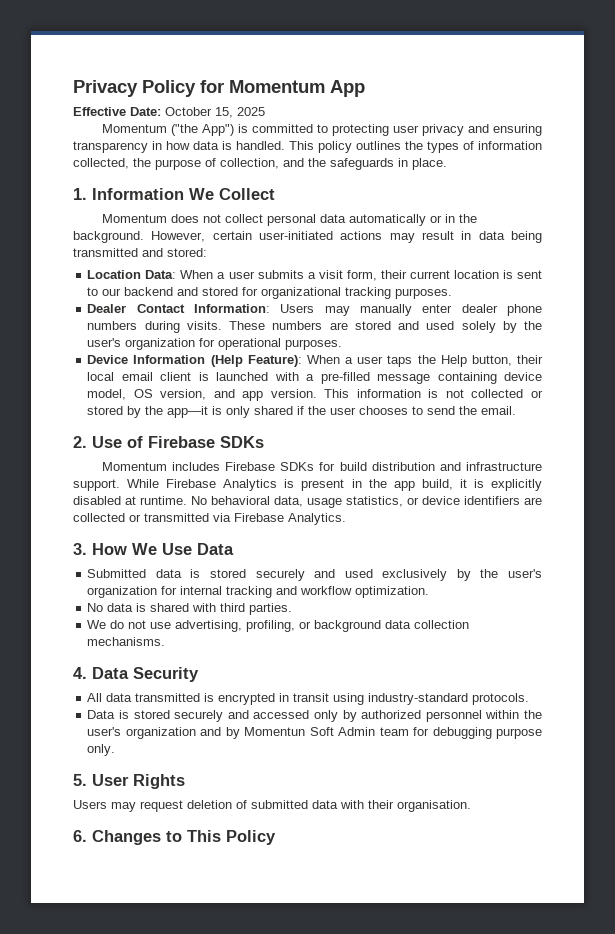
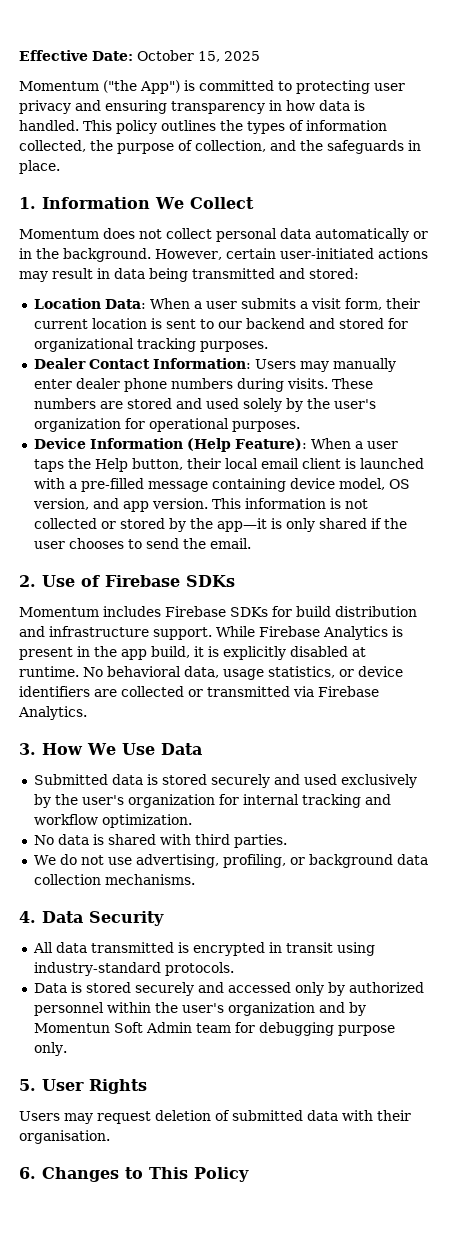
[73,80,365,97] Privacy Policy for Momentum App // -> (19, 55) none

